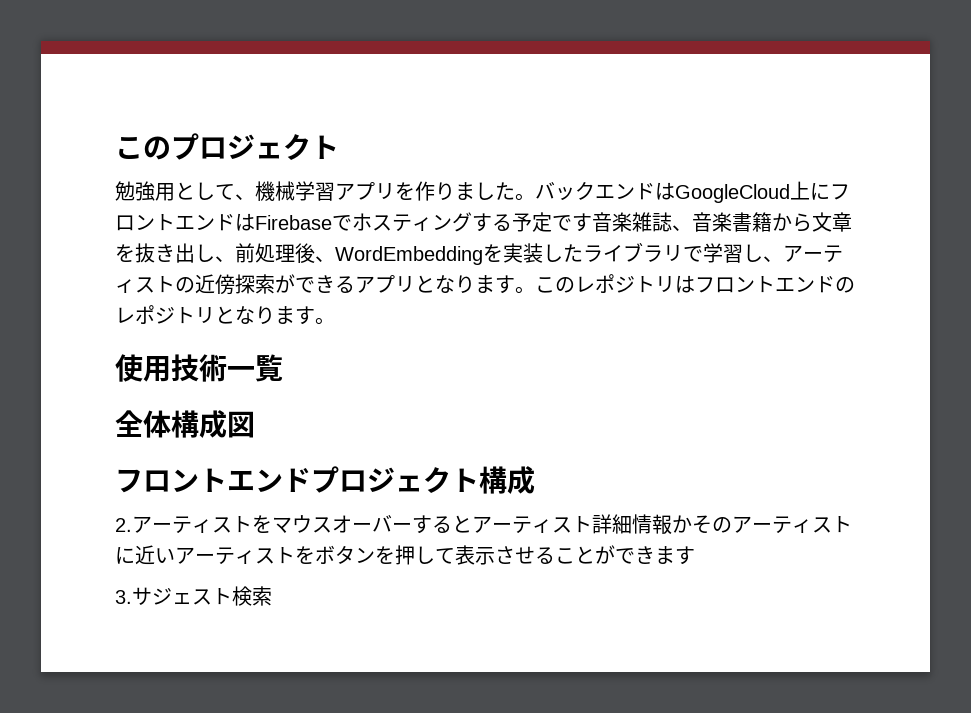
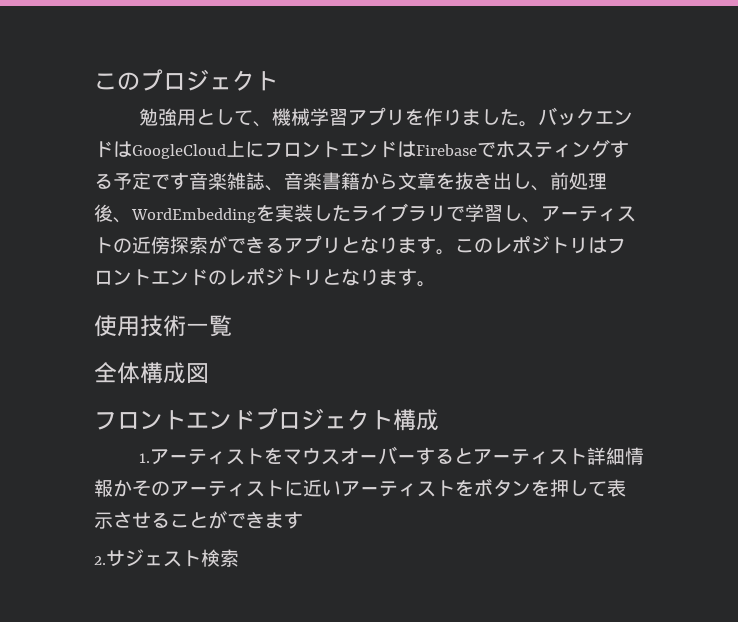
[115,518,132,532] 2. -> [138,453,150,463] 1.
[115,590,132,604] 3. -> [94,556,106,565] 2.

